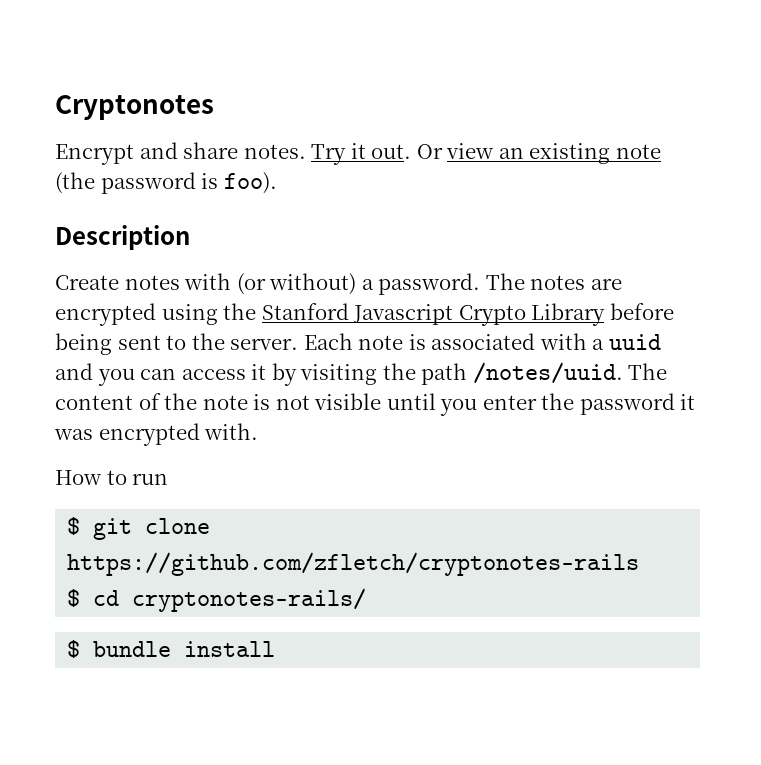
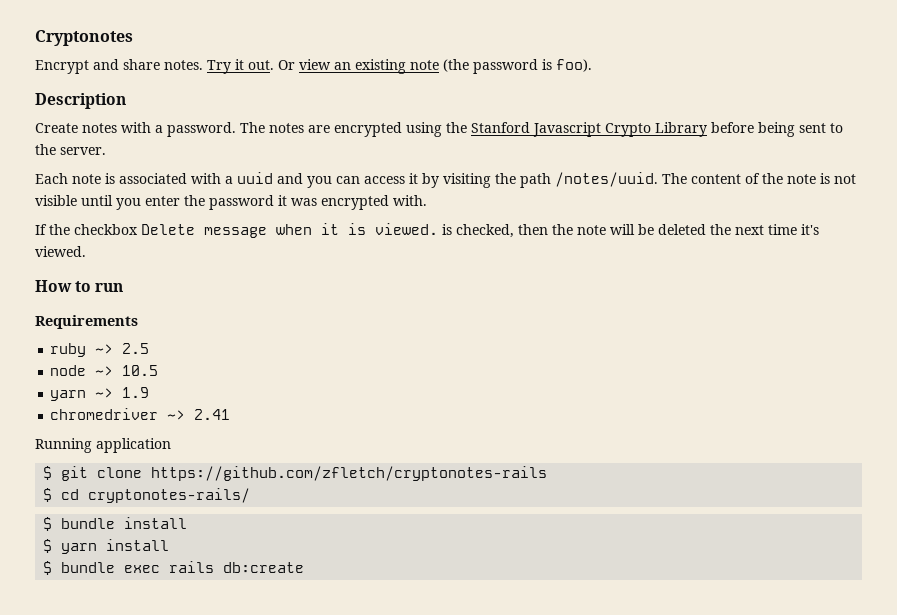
[236,273,357,295] (or without) -> (151, 127) none
(299, 344) none -> (106, 151) //
[55,470,169,485] How to run -> [35,223,819,238] [35,246,86,257] [35,280,124,292] [35,315,138,329] [50,343,150,357] [50,365,159,376] [50,387,150,401] [50,408,231,420] [35,438,171,453] If the checkbox Delete message when it is viewed. is checked, then the note will be deleted the next time it's viewed. // How to run // Requirements // ruby ~> 2.5 // node ~> 10.5 // yarn ~> 1.9 // chromedriver ~> 2.41 // Running application
(276, 649) none -> [43,539,170,554] [43,561,305,575] // $ yarn install // $ bundle exec rails db:create

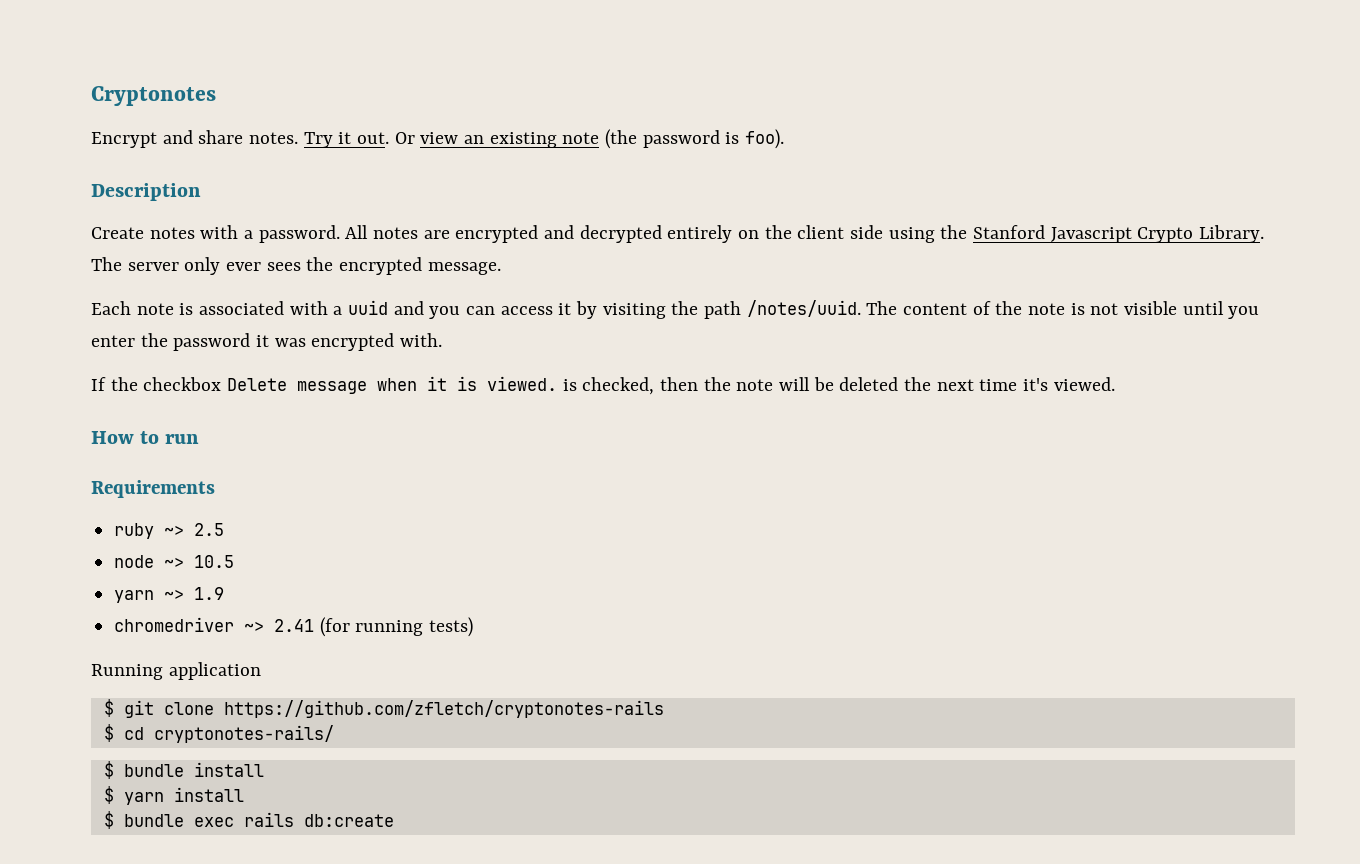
[240,122,265,133] The -> [345,225,369,239] All
(402, 129) none -> [544,225,884,243] and decrypted entirely on the client side
[655,122,843,137] [35,144,106,155] Library before being sent to the server. -> [1199,225,1265,243] [91,257,501,275] Library. The server only ever sees the encrypted message.
(231, 414) none -> [319,617,474,637] (for running tests)

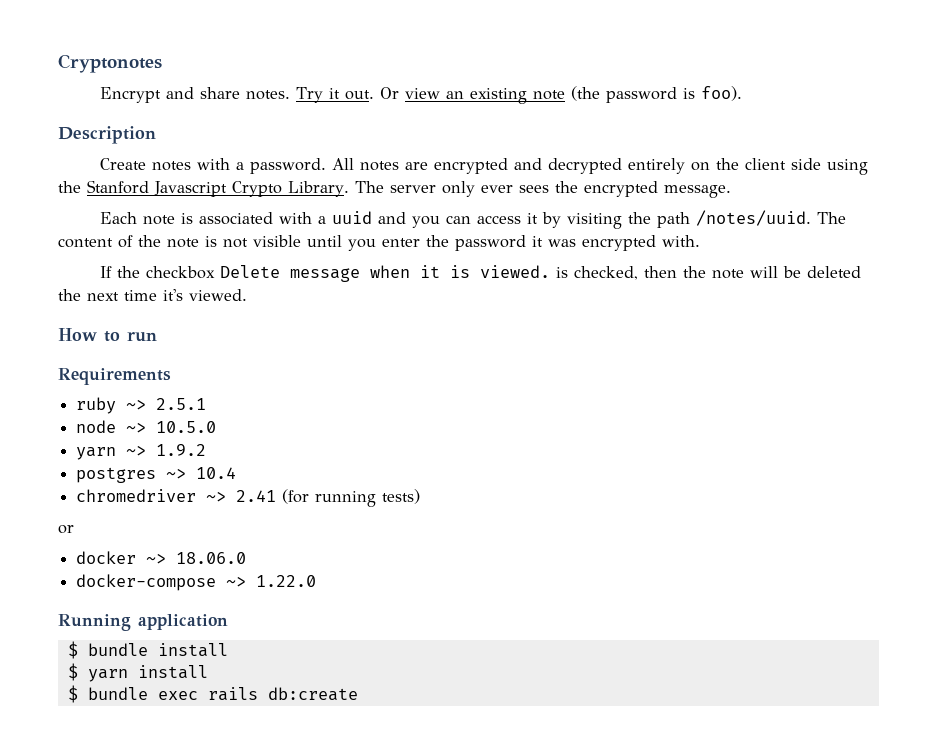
[194,523,225,536] 2.5 -> [156,398,207,410] 2.5.1
[194,555,235,568] 10.5 -> [156,421,217,433] 10.5.0
[194,587,225,600] 1.9 -> [156,444,207,456] [76,467,237,483] 1.9.2 // postgres ~> 10.4
[91,662,261,680] [103,699,664,718] [103,724,334,743] Running application // $ git clone https://github.com/zfletch/cryptonotes-rails // $ cd cryptonotes-rails/ -> [58,525,74,534] [76,551,247,564] [76,574,317,591] [58,614,228,631] or // docker ~> 18.06.0 // docker-compose ~> 1.22.0 // Running application

